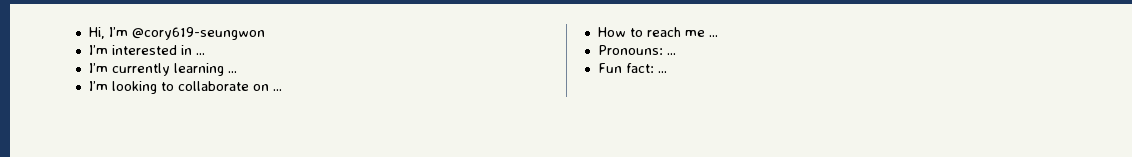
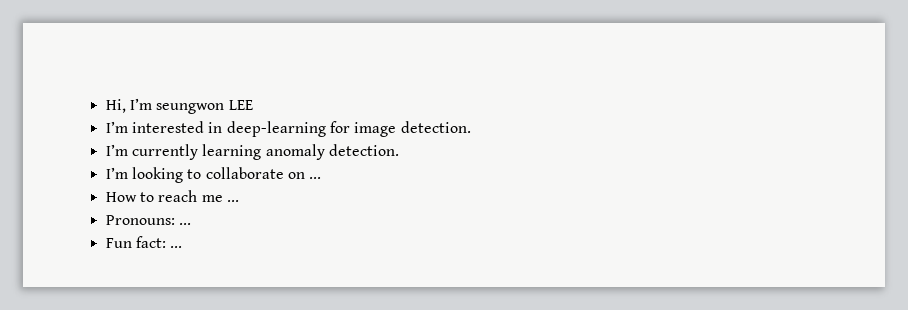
[131,27,265,40] @cory619-seungwon -> [156,100,253,114] seungwon LEE
[195,53,205,55] ... -> [226,121,471,137] deep-learning for image detection.
[227,71,237,73] ... -> [265,144,399,160] anomaly detection.

